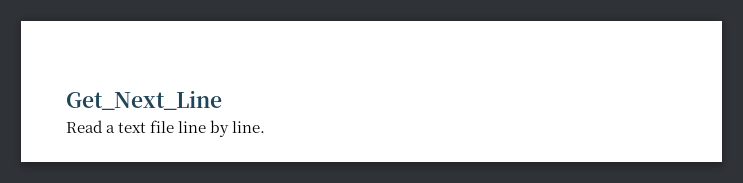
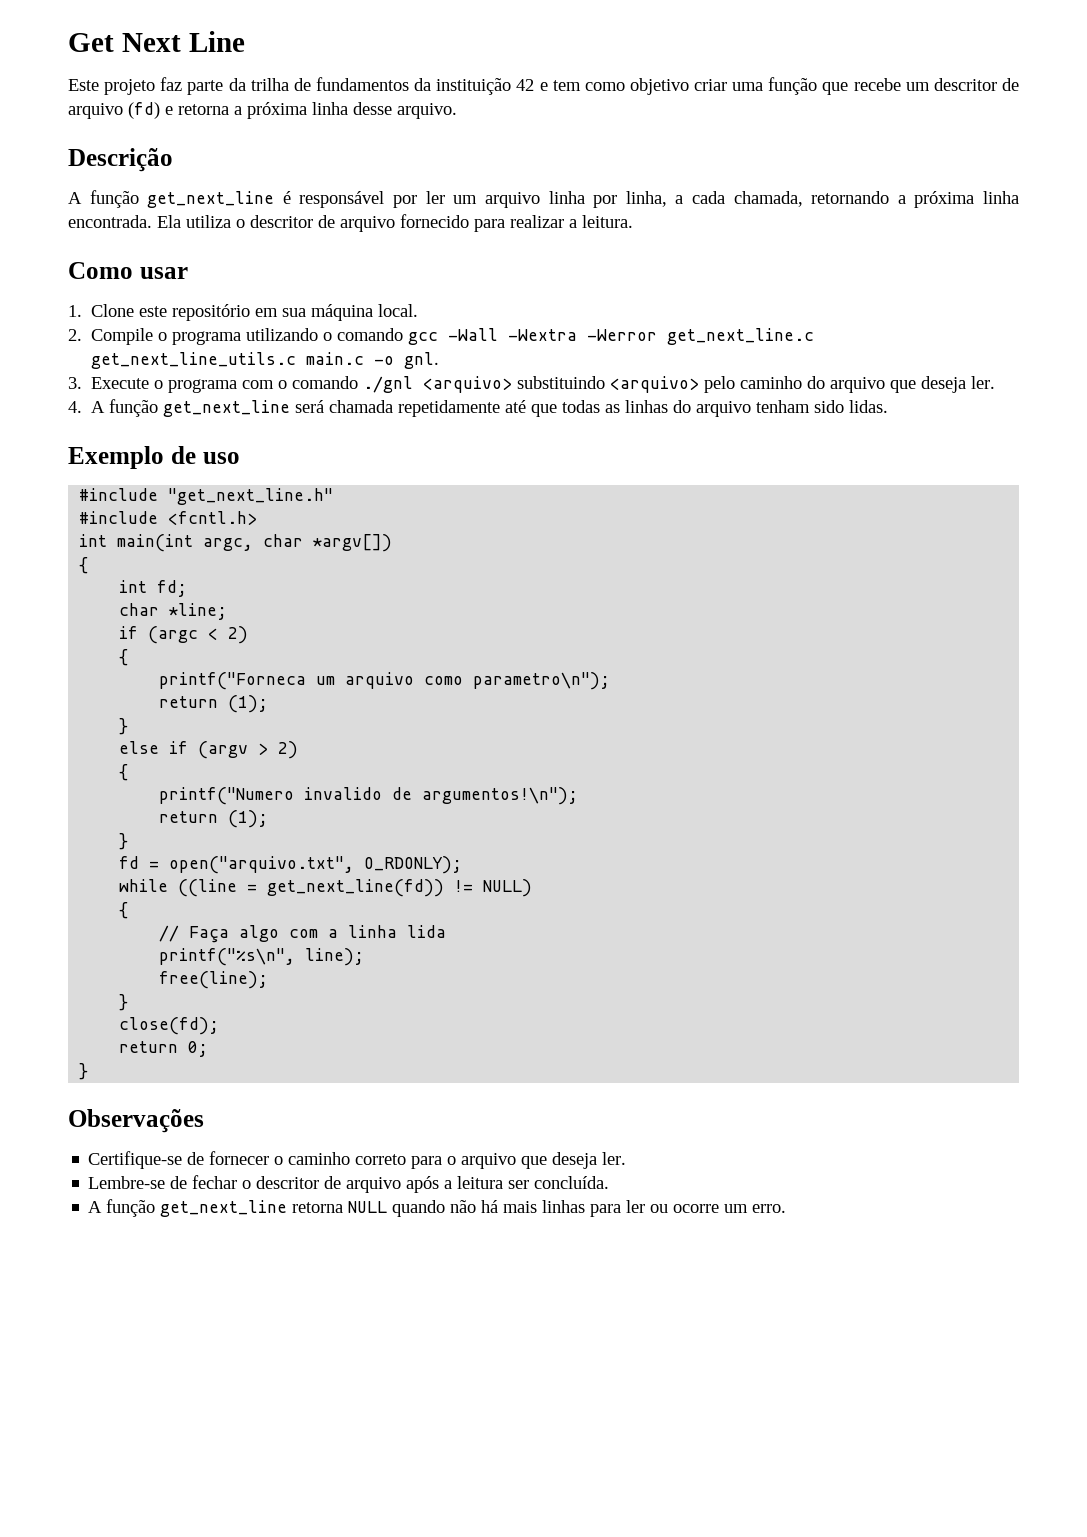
[66,90,222,110] [66,120,266,137] Get_Next_Line // Read a text file line by line. -> [68,31,245,52] [68,77,1019,95] [68,102,457,119] [68,148,173,172] [68,190,1019,208] [68,214,633,232] [68,262,188,279] [68,304,419,321] [68,328,815,345] [91,352,440,369] [68,376,996,393] [68,399,889,417] [68,446,240,469] [79,488,334,505] [79,511,258,525] [79,534,393,552] [79,557,89,574] [119,580,188,597] [119,603,228,620] [119,626,249,644] [119,649,129,666] [159,672,611,690] [159,695,269,713] [119,718,129,735] [119,741,299,759] [119,764,129,781] [159,787,579,805] [159,810,269,828] [119,833,129,850] [119,856,463,874] [119,879,533,897] [119,902,129,919] [159,925,447,943] [159,948,365,966] [159,971,269,989] [119,994,129,1011] [119,1017,220,1035] [119,1041,209,1057] [79,1063,89,1080] [68,1109,204,1133] [88,1151,627,1169] [88,1175,610,1193] [88,1199,787,1217] Get Next Line // Este projeto faz parte da trilha de fundamentos da instituição 42 e tem como objetivo criar uma função que recebe um descritor de arquivo (fd) e retorna a próxima linha desse arquivo. // Descrição // A função get_next_line é responsável por ler um arquivo linha por linha, a cada chamada, retornando a próxima linha encontrada. Ela utiliza o descritor de arquivo fornecido para realizar a leitura. // Como usar // 1. Clone este repositório em sua máquina local. // 2. Compile o programa utilizando o comando gcc -Wall -Wextra -Werror get_next_line.c get_next_line_utils.c main.c -o gnl. // 3. Execute o programa com o comando ./gnl <arquivo> substituindo <arquivo> pelo caminho do arquivo que deseja ler. // 4. A função get_next_line será chamada repetidamente até que todas as linhas do arquivo tenham sido lidas. // Exemplo de uso // #include "get_next_line.h" // #include <fcntl.h> // int main(int argc, char *argv[]) // { // int fd; // char *line; // if (argc < 2) // { // printf("Forneca um arquivo como parametro\n"); // return (1); // } // else if (argv > 2) // { // printf("Numero invalido de argumentos!\n"); // return (1); // } // fd = open("arquivo.txt", O_RDONLY); // while ((line = get_next_line(fd)) != NULL) // { // // Faça algo com a linha lida // printf("%s\n", line); // free(line); // } // close(fd); // return 0; // } // Observações // Certifique-se de fornecer o caminho correto para o arquivo que deseja ler. // Lembre-se de fechar o descritor de arquivo após a leitura ser concluída. // A função get_next_line retorna NULL quando não há mais linhas para ler ou ocorre um erro.

